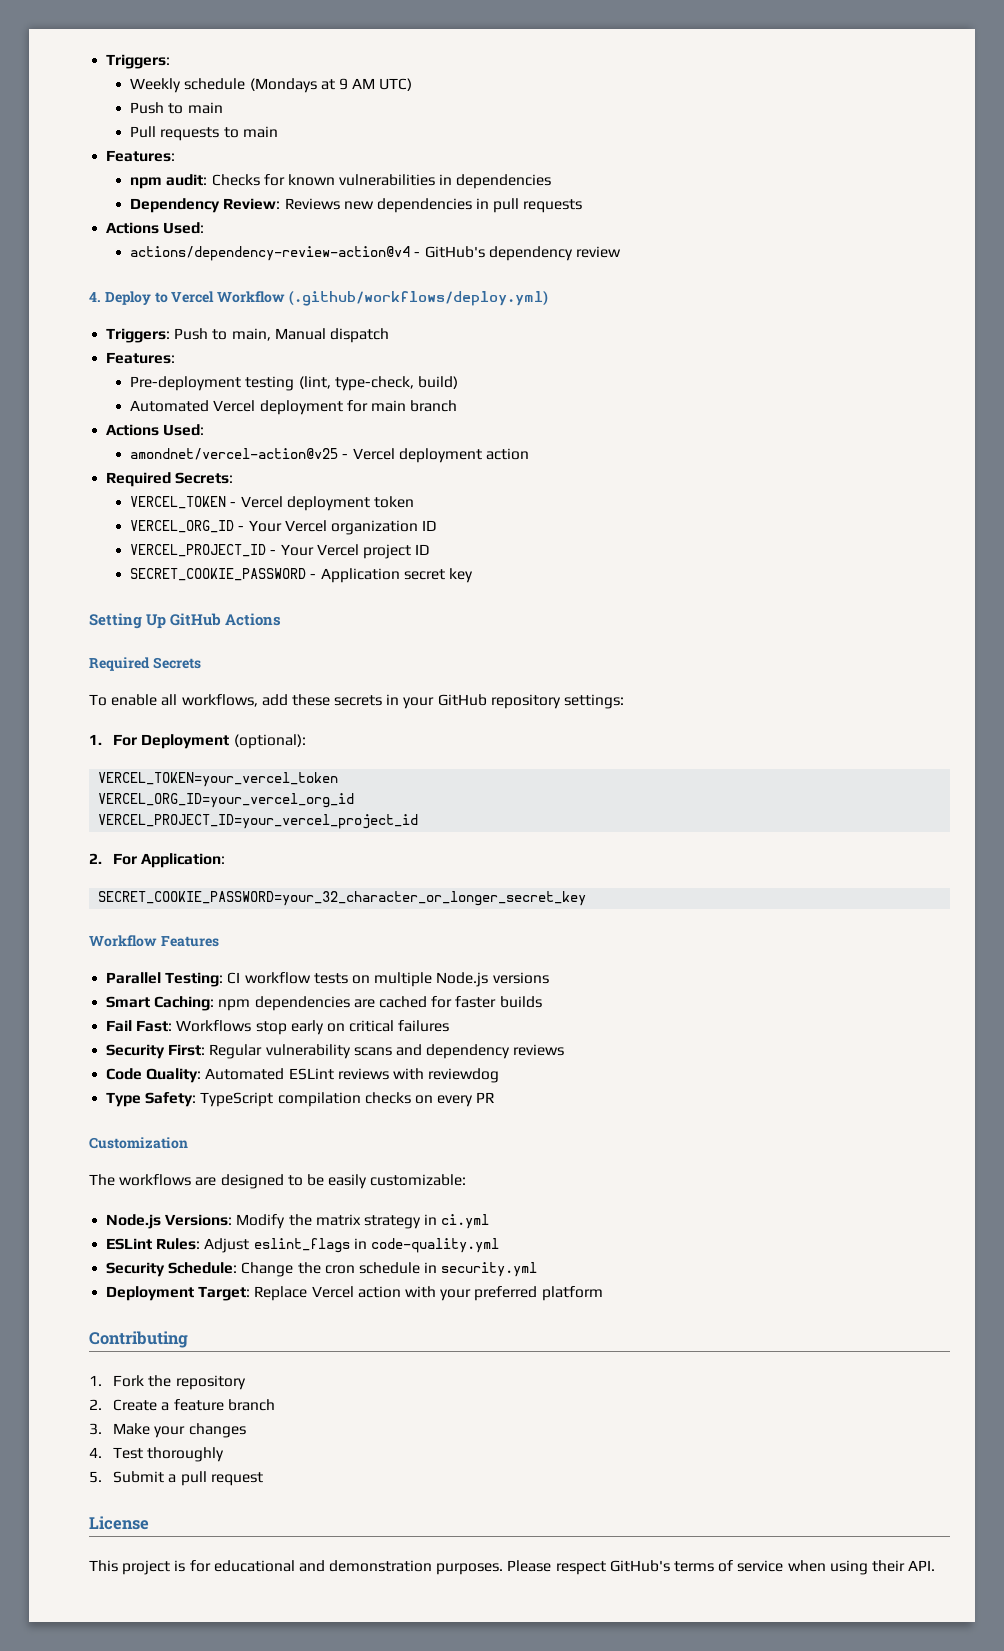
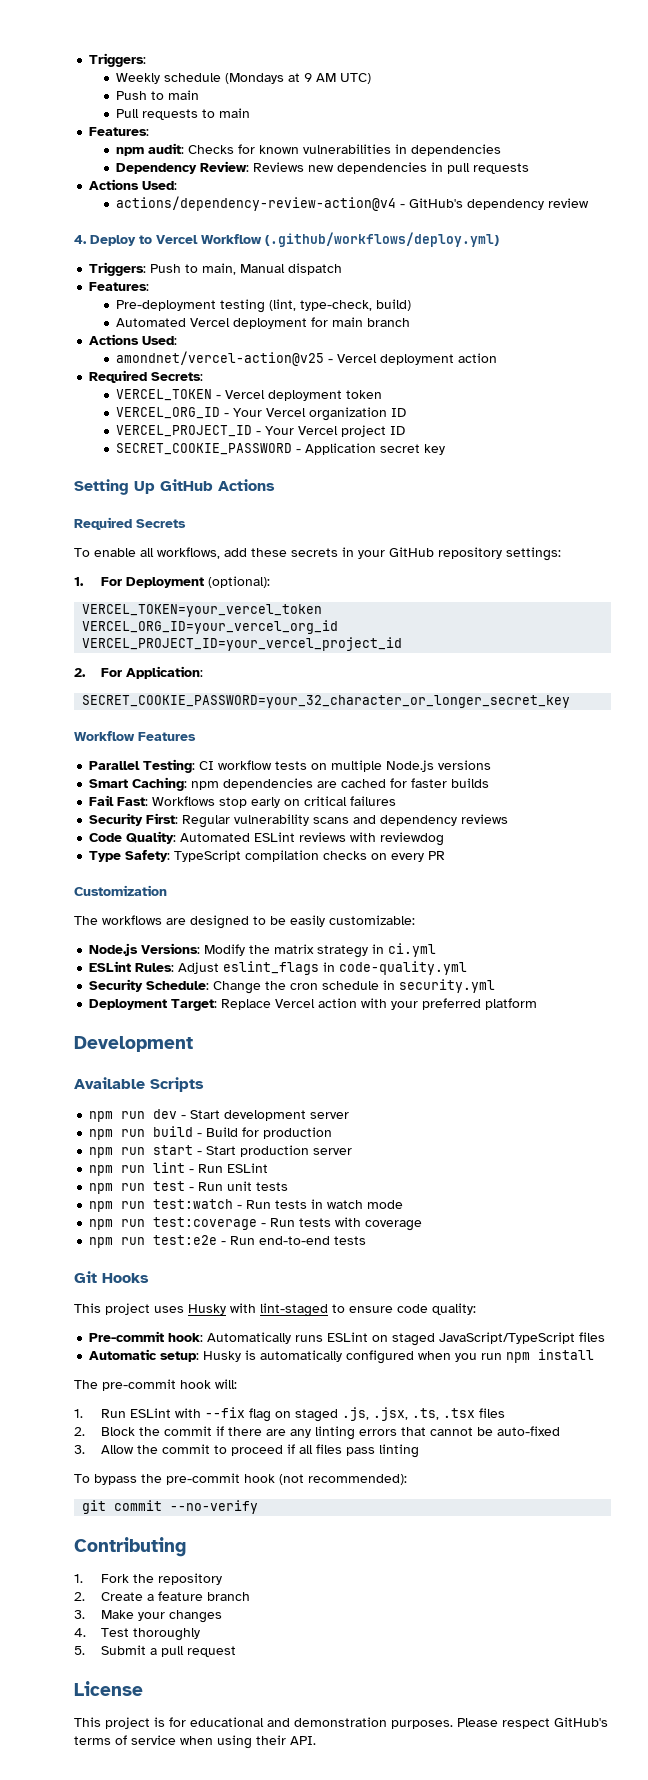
(603, 1293) none -> [74,1036,193,1052] [74,1077,204,1092] [89,1109,350,1122] [89,1126,333,1140] [89,1145,353,1158] [89,1162,269,1176] [89,1181,289,1194] [89,1199,404,1212] [89,1217,423,1231] [89,1235,367,1248] [74,1271,149,1283] [74,1303,476,1317] [89,1331,606,1346] [89,1349,595,1364] [74,1379,237,1391] [74,1407,505,1422] [74,1426,560,1440] [74,1444,419,1458] [74,1473,407,1485] [82,1500,259,1514] // Development // Available Scripts // npm run dev - Start development server // npm run build - Build for production // npm run start - Start production server // npm run lint - Run ESLint // npm run test - Run unit tests // npm run test:watch - Run tests in watch mode // npm run test:coverage - Run tests with coverage // npm run test:e2e - Run end-to-end tests // Git Hooks // This project uses Husky with lint-staged to ensure code quality: // Pre-commit hook: Automatically runs ESLint on staged JavaScript/TypeScript files // Automatic setup: Husky is automatically configured when you run npm install // The pre-commit hook will: // 1. Run ESLint with --fix flag on staged .js, .jsx, .ts, .tsx files // 2. Block the commit if there are any linting errors that cannot be auto-fixed // 3. Allow the commit to proceed if all files pass linting // To bypass the pre-commit hook (not recommended): // git commit --no-verify

